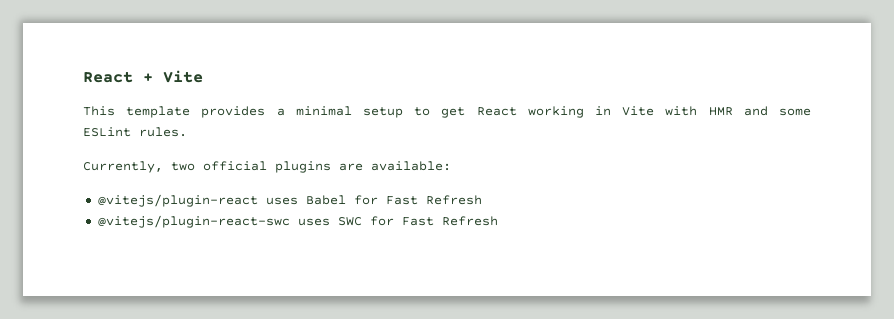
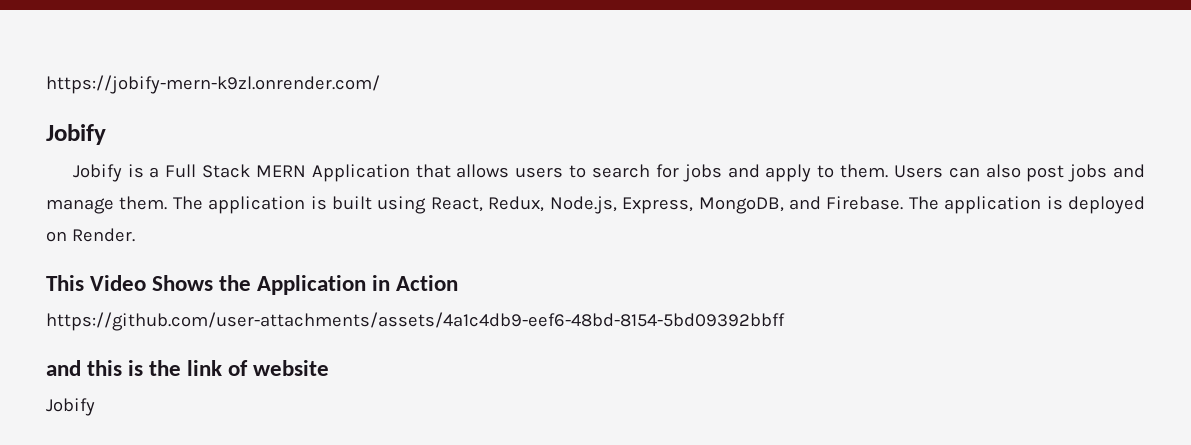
[83,70,203,83] [83,106,812,118] [83,127,187,137] [83,161,451,173] [97,194,482,207] [97,215,498,228] React + Vite // This template provides a minimal setup to get React working in Vite with HMR and some ESLint rules. // Currently, two official plugins are available: // @vitejs/plugin-react uses Babel for Fast Refresh // @vitejs/plugin-react-swc uses SWC for Fast Refresh -> [46,75,380,94] [46,124,106,145] [72,164,1145,182] [46,196,1145,214] [46,228,135,242] [46,275,459,295] [46,312,785,331] [46,360,330,376] [46,398,95,416] https://jobify-mern-k9zl.onrender.com/ // Jobify // Jobify is a Full Stack MERN Application that allows users to search for jobs and apply to them. Users can also post jobs and manage them. The application is built using React, Redux, Node.js, Express, MongoDB, and Firebase. The application is deployed on Render. // This Video Shows the Application in Action // https://github.com/user-attachments/assets/4a1c4db9-eef6-48bd-8154-5bd09392bbff // and this is the link of website // Jobify

